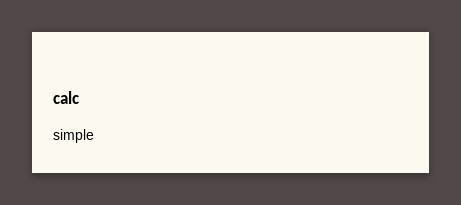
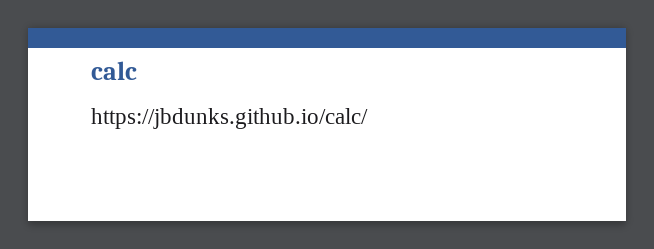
[53,129,94,143] simple -> [91,108,368,129] https://jbdunks.github.io/calc/

